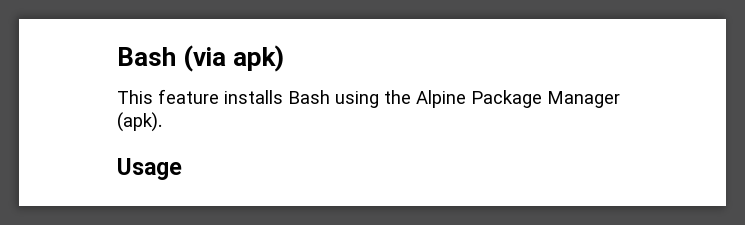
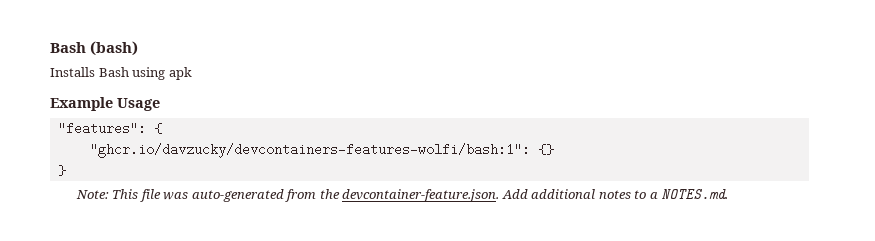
[117,45,285,72] [117,89,620,108] [117,112,162,132] [117,158,182,180] Bash (via apk) // This feature installs Bash using the Alpine Package Manager (apk). // Usage -> [50,41,139,56] [50,67,192,80] [50,97,160,111] [57,122,162,135] [89,143,554,158] [57,165,66,176] [75,189,729,202] Bash (bash) // Installs Bash using apk // Example Usage // "features": { // "ghcr.io/davzucky/devcontainers-features-wolfi/bash:1": {} // } // Note: This file was auto-generated from the devcontainer-feature.json. Add additional notes to a NOTES.md.

